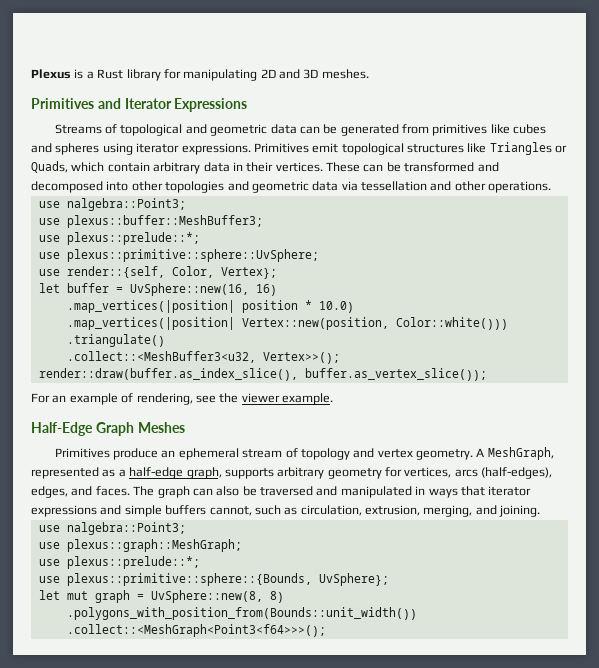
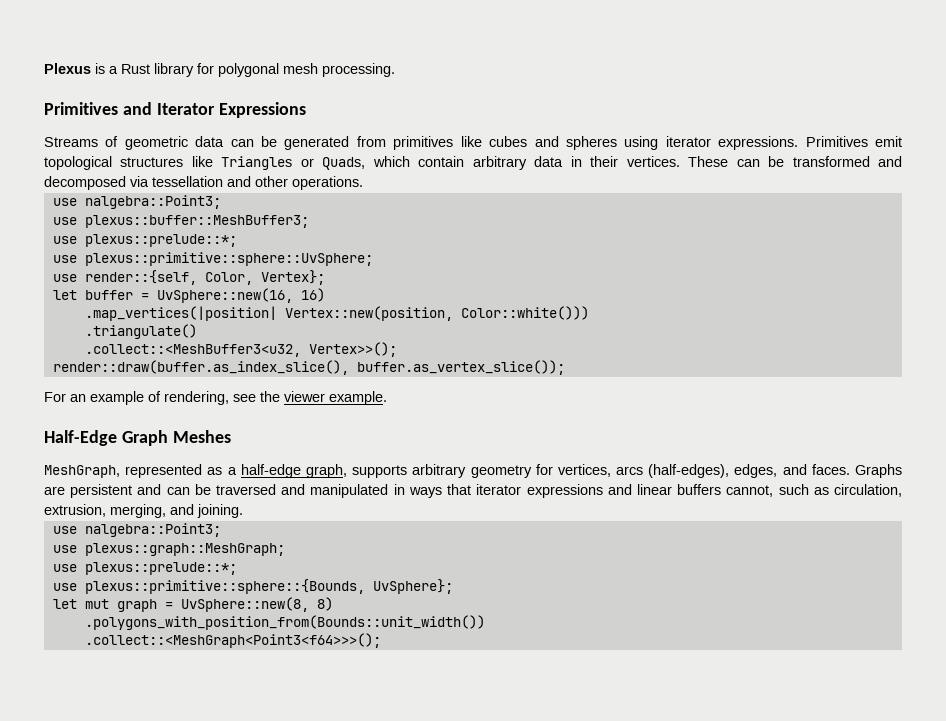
[183,69,369,81] manipulating 2D and 3D meshes. -> [218,63,395,77] polygonal mesh processing.
[120,124,207,136] topological and -> (119, 141) none
[106,181,339,193] into other topologies and geometric data -> (126, 183) none
[66,300,354,313] // .map_vertices(|position| position * 10.0) -> (325, 295) none
[54,448,485,460] Primitives produce an ephemeral stream of topology and vertex geometry. A -> (231, 436) none
[133,486,240,498] The graph can also -> [855,464,902,478] [44,484,190,498] Graphs are persistent and can
[124,505,162,517] simple -> [636,484,672,495] linear

